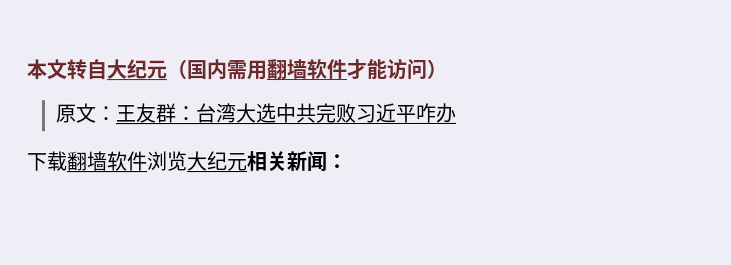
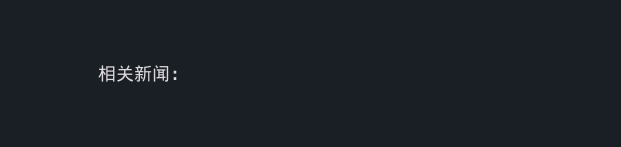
[26,58,447,81] [55,102,457,124] [27,151,248,172] 本文转自大纪元（国内需用翻墙软件才能访问） // 原文：王友群：台湾大选中共完败习近平咋办 // 下载翻墙软件浏览大纪元 -> (98, 73) none

